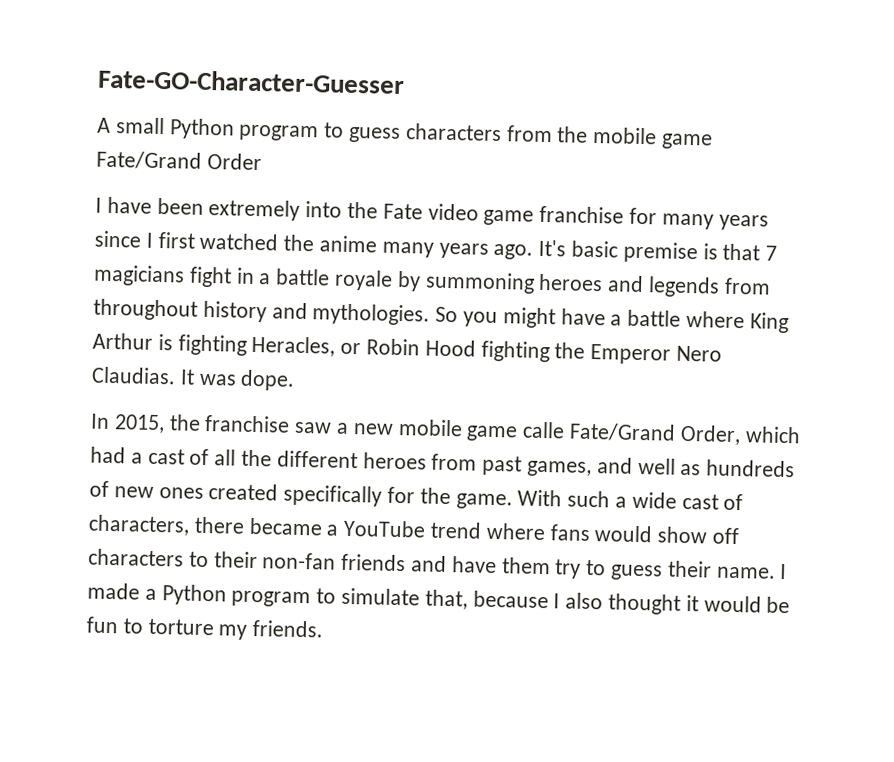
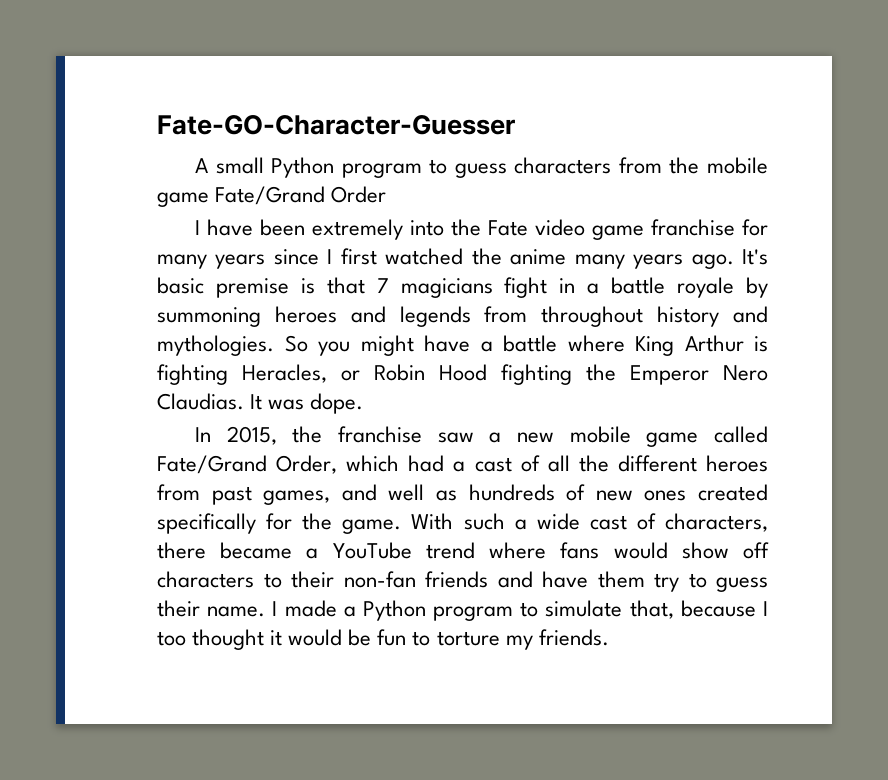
[522,421,566,439] calle -> [714,426,769,443] called
[565,592,604,610] also -> [157,631,186,646] too

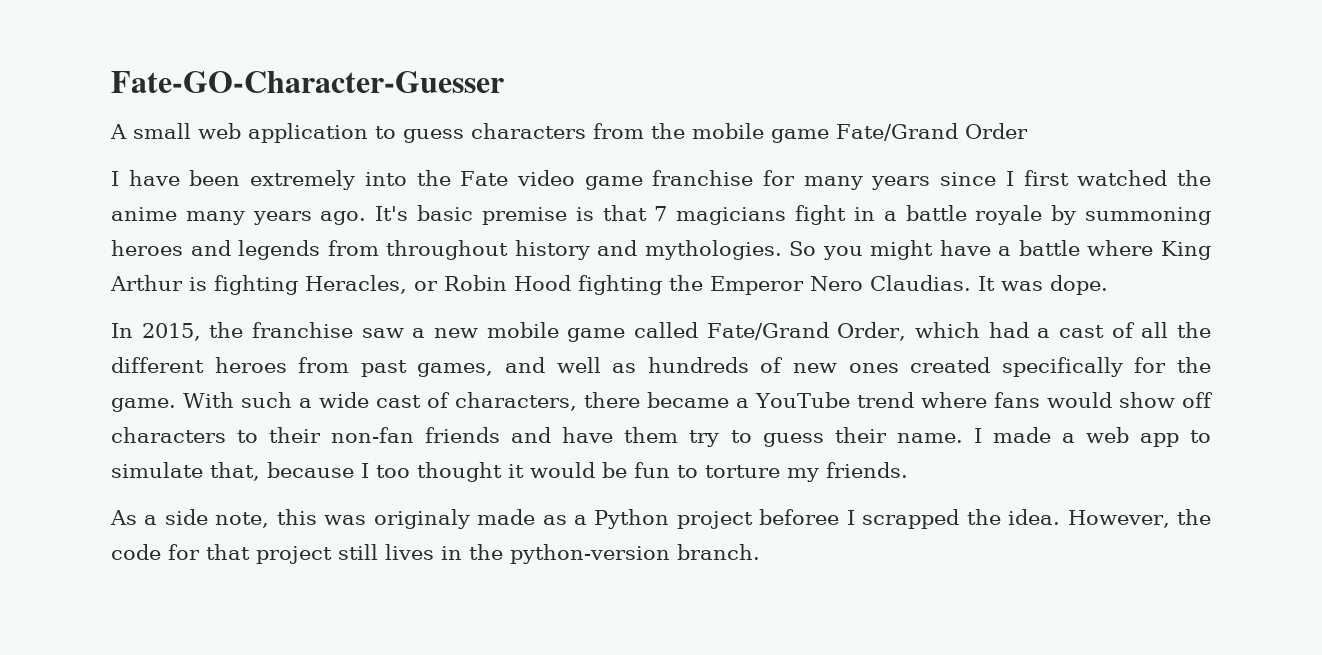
[271,157,422,178] Python program -> [198,123,368,143] web application
[362,600,514,621] Python program -> [1085,427,1179,447] web app
(609, 637) none -> [110,509,1211,529] [111,544,760,564] // As a side note, this was originaly made as a Python project beforee I scrapped the idea. However, the code for that project still lives in the python-version branch.

